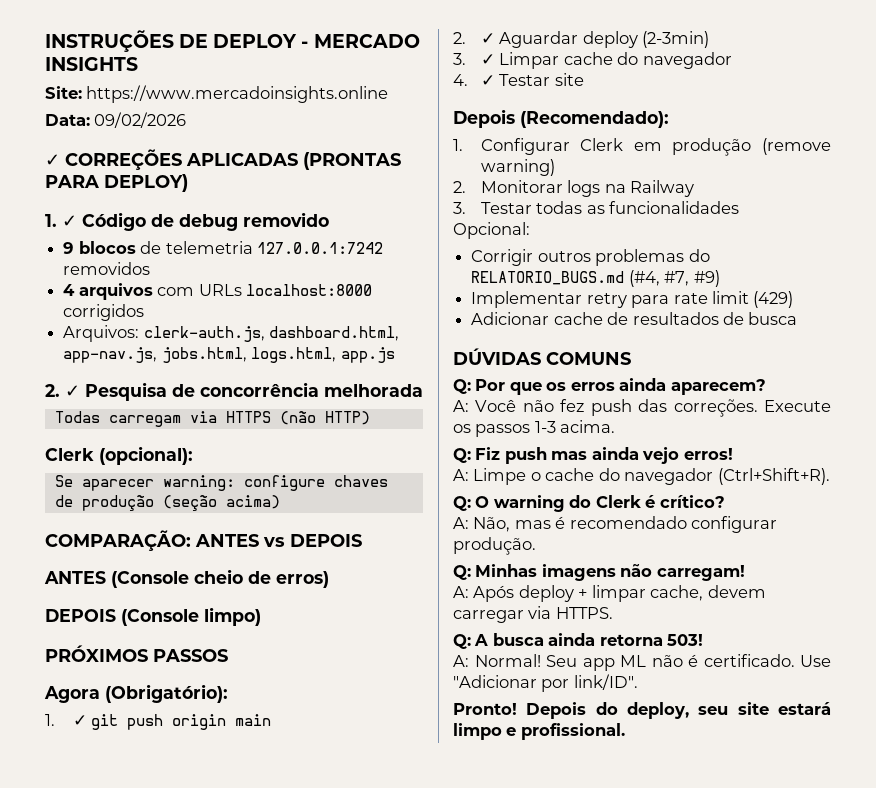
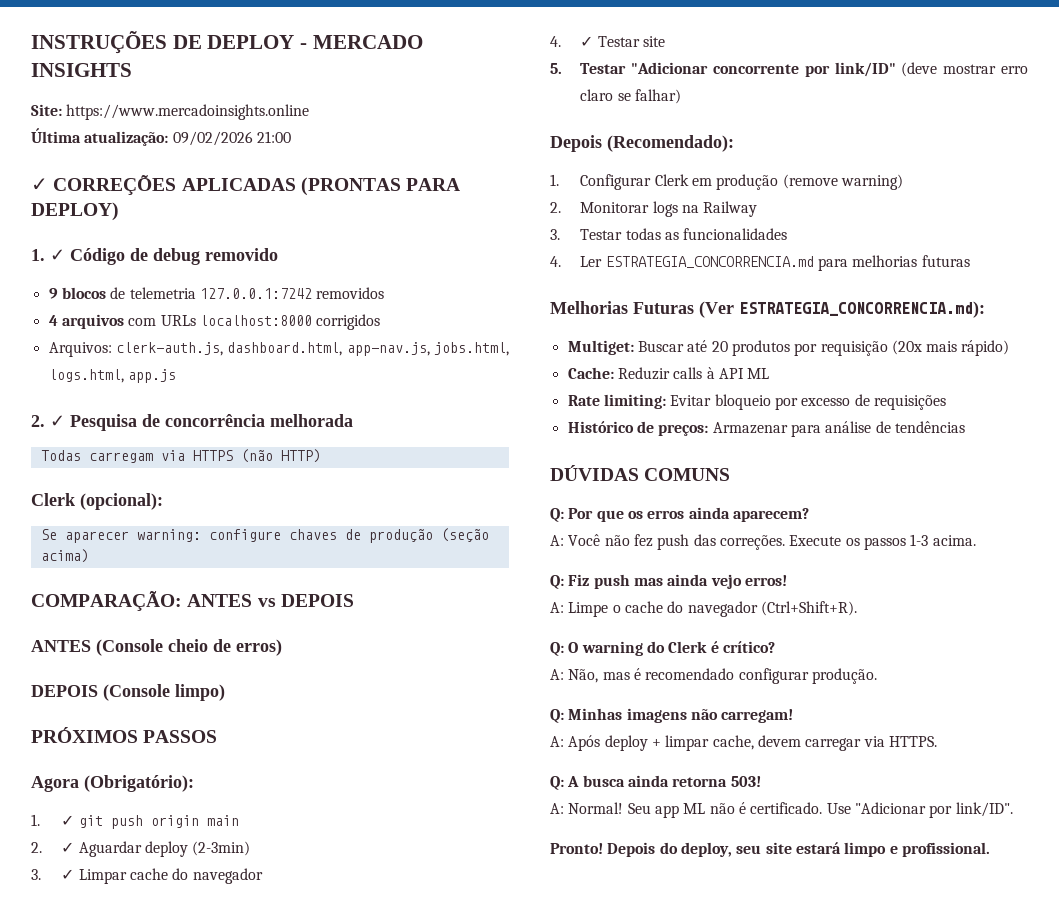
[45,114,90,126] Data: -> [31,128,169,146] Última atualização:
(187, 120) none -> [256,131,291,143] 21:00
(584, 79) none -> [550,62,1028,77] [580,89,681,104] // 5. Testar "Adicionar concorrente por link/ID" (deve mostrar erro claro se falhar)
[453,222,530,239] [471,249,710,266] [471,270,720,287] [471,291,794,308] [471,312,798,325] Opcional: // Corrigir outros problemas do RELATORIO_BUGS.md (#4, #7, #9) // Implementar retry para rate limit (429) // Adicionar cache de resultados de busca -> [550,255,970,271] [550,301,985,318] [567,340,1010,356] [567,367,770,380] [567,394,946,410] [567,421,965,437] 4. Ler ESTRATEGIA_CONCORRENCIA.md para melhorias futuras // Melhorias Futuras (Ver ESTRATEGIA_CONCORRENCIA.md): // Multiget: Buscar até 20 produtos por requisição (20x mais rápido) // Cache: Reduzir calls à API ML // Rate limiting: Evitar bloqueio por excesso de requisições // Histórico de preços: Armazenar para análise de tendências

